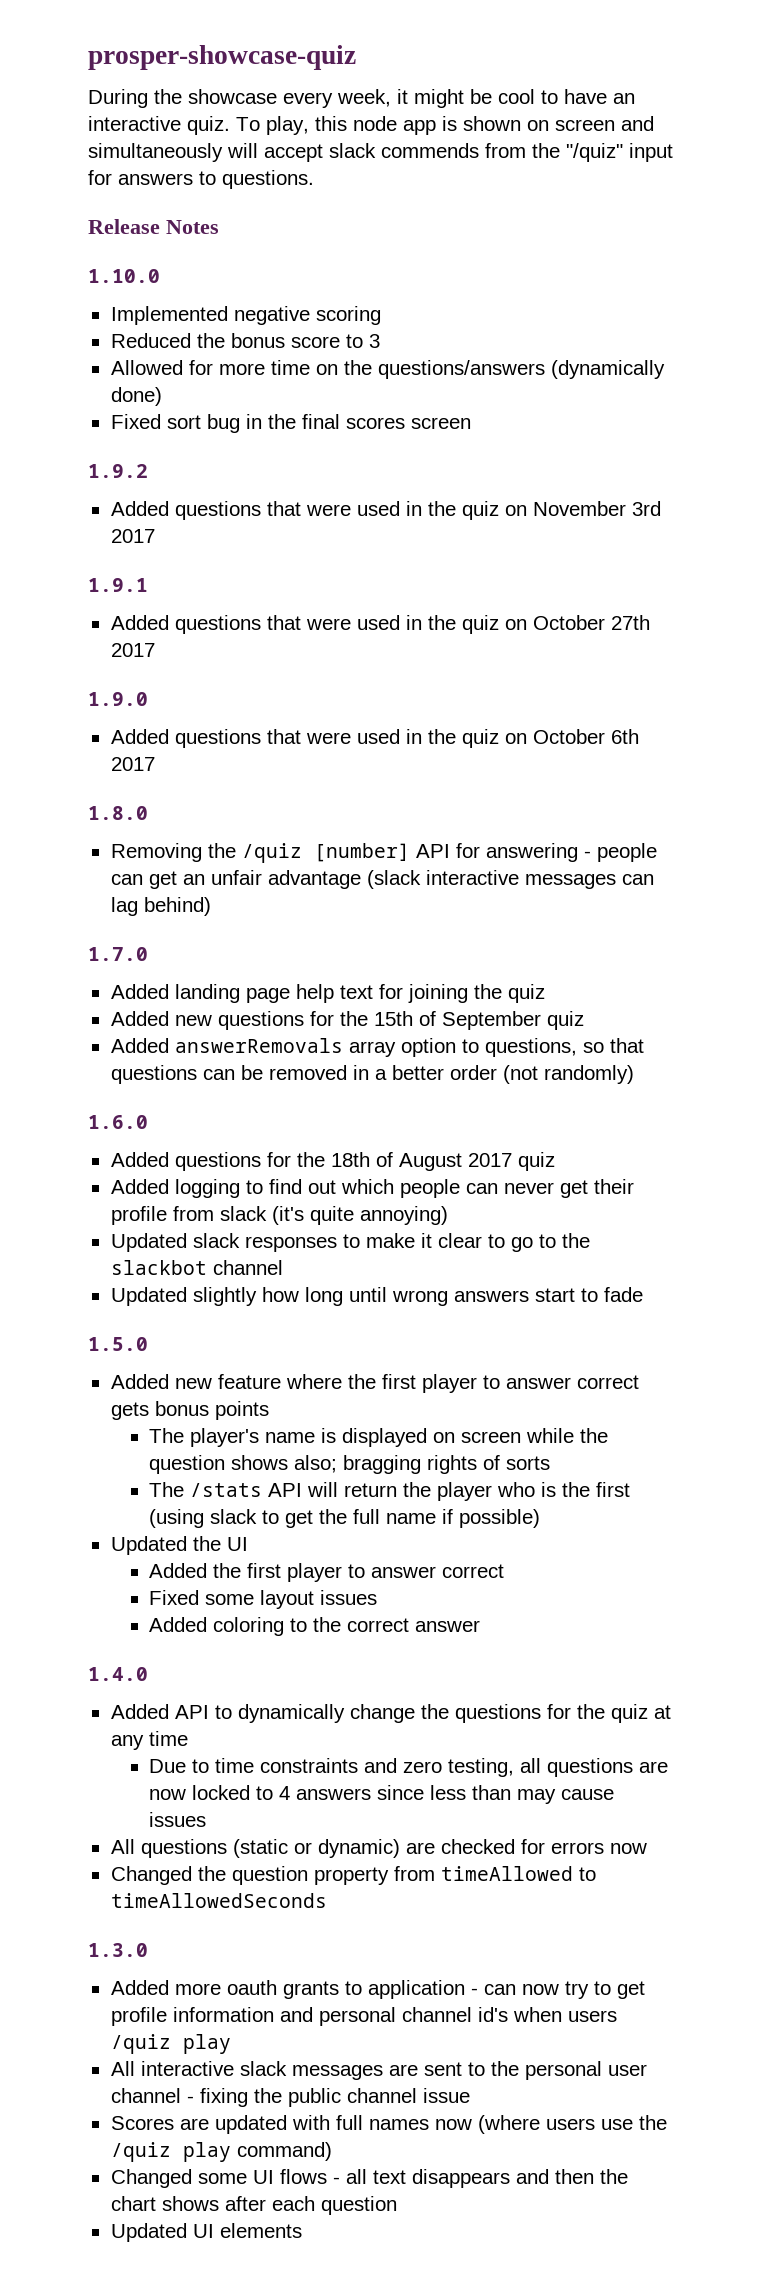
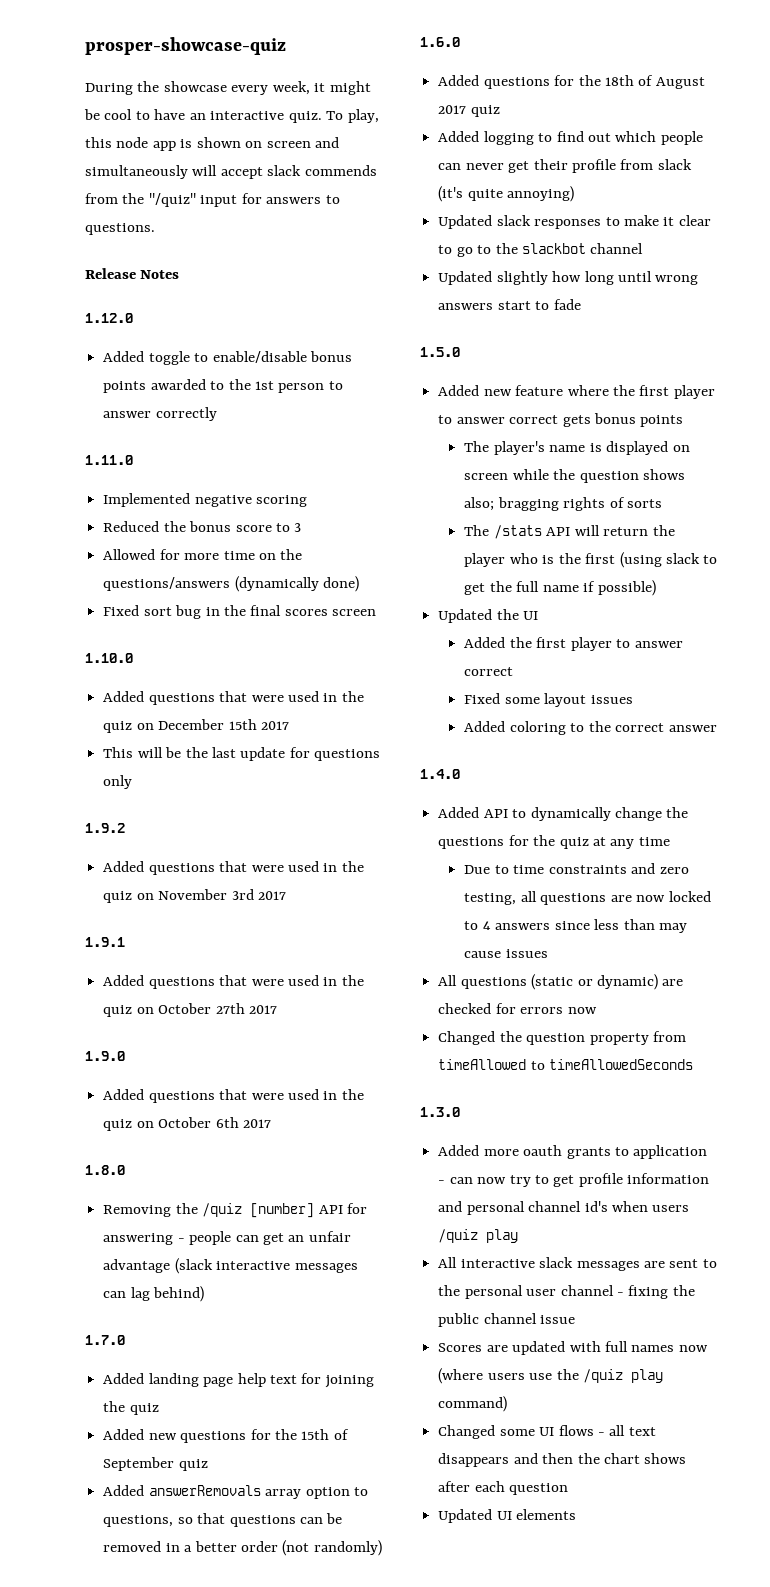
[88,269,160,283] 1.10.0 -> [85,313,133,323] [103,351,352,365] [103,379,343,393] [103,407,217,421] [85,455,133,465] 1.12.0 // Added toggle to enable/disable bonus points awarded to the 1st person to answer correctly // 1.11.0
(471, 423) none -> [85,653,133,663] [103,691,364,705] [103,719,289,733] [103,747,381,761] [103,775,133,789] // 1.10.0 // Added questions that were used in the quiz on December 15th 2017 // This will be the last update for questions only

